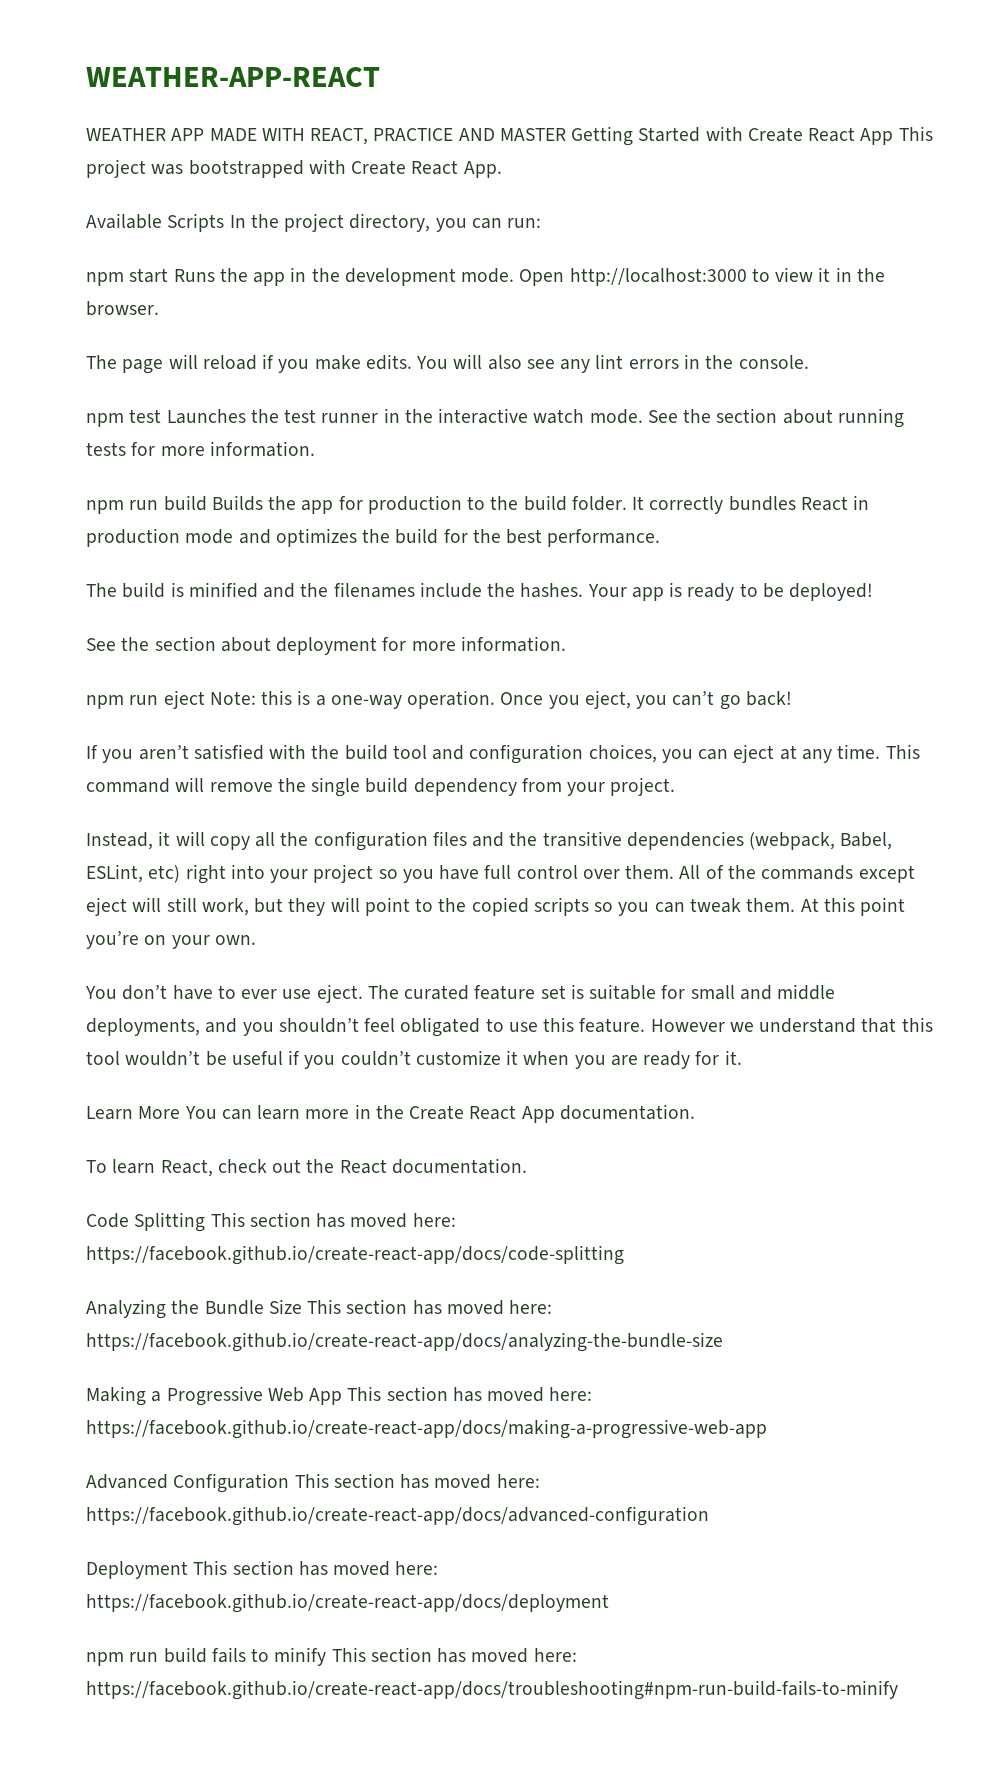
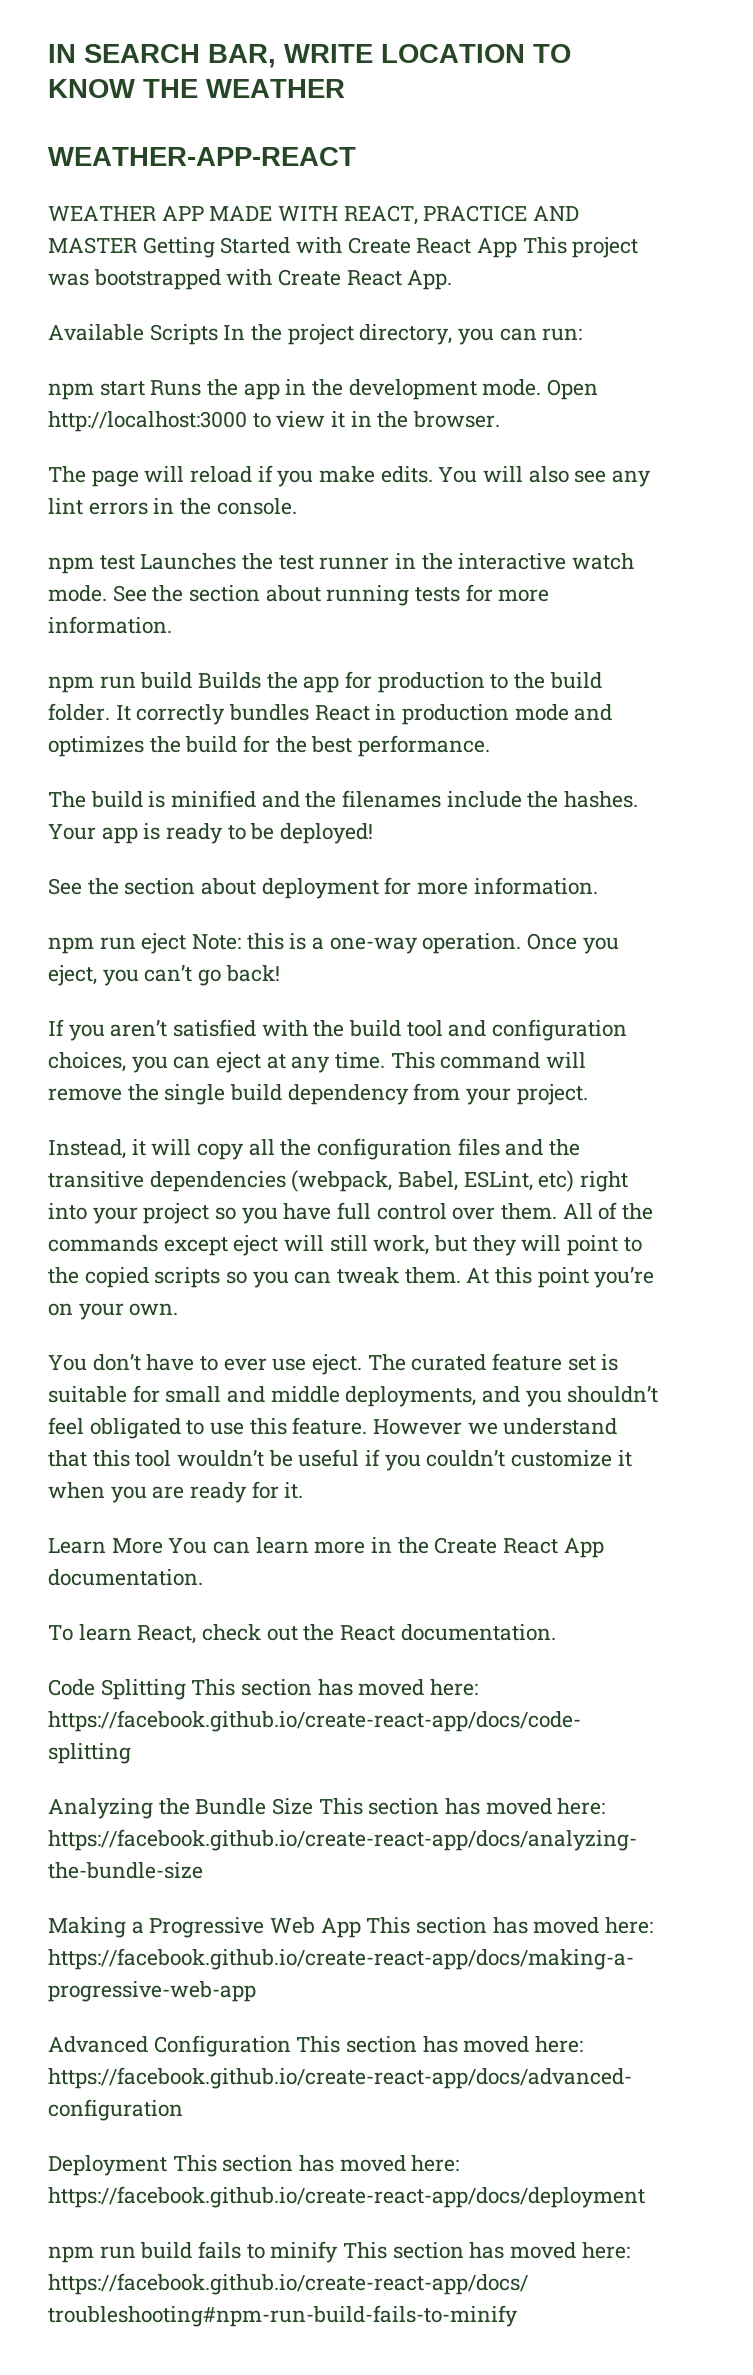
(86, 77) none -> [48,44,571,68] [48,79,345,98] IN SEARCH BAR, WRITE LOCATION TO KNOW THE WEATHER //

